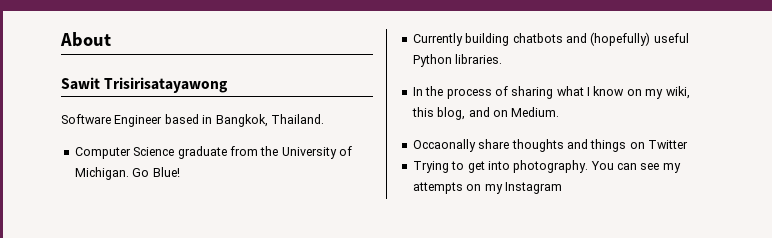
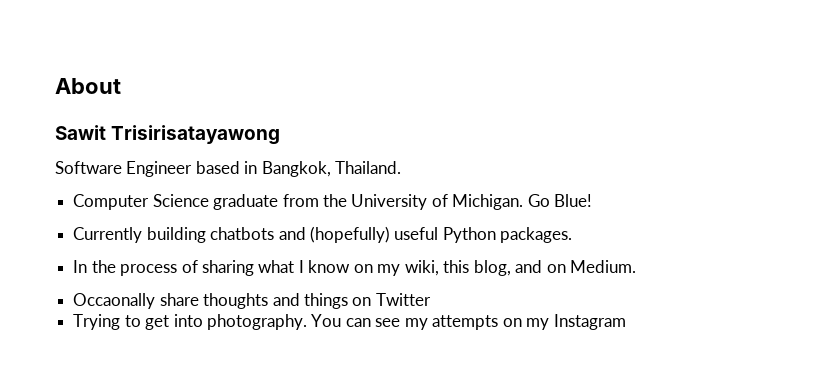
[455,54,503,64] libraries. -> [500,227,573,243] packages.

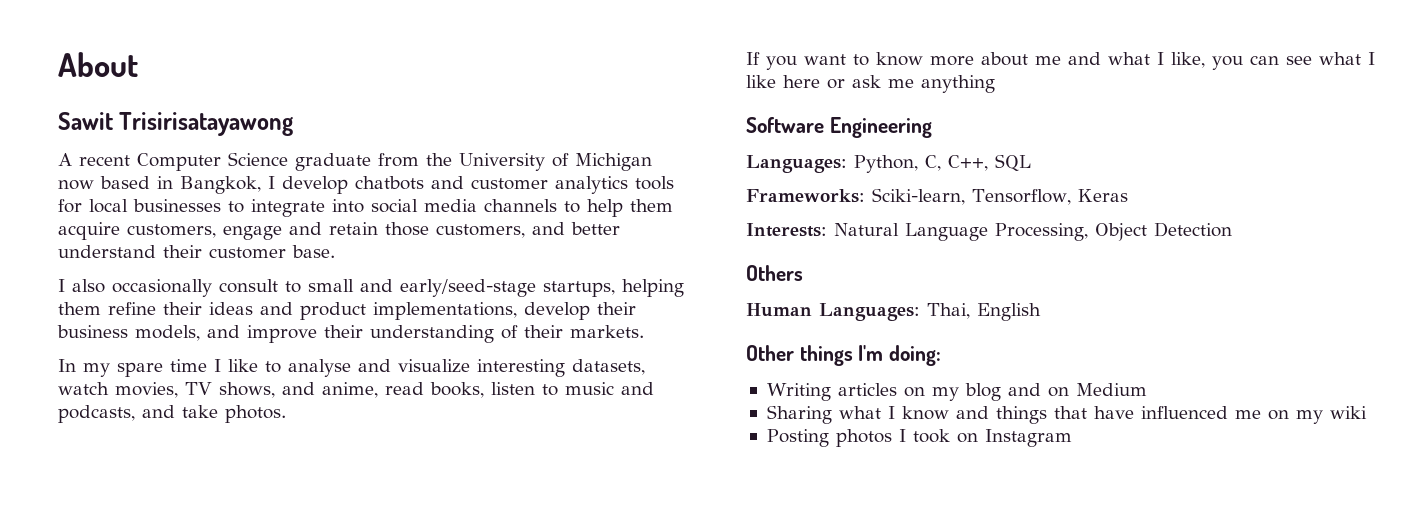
[55,161,402,177] Software Engineer based in Bangkok, Thailand. // -> [58,153,130,166] A recent
[452,194,593,210] [73,226,573,243] [73,260,636,276] [73,293,431,309] [73,314,550,330] Michigan. Go Blue! // Currently building chatbots and (hopefully) useful Python packages. // In the process of sharing what I know on my wiki, this blog, and on Medium. // Occaonally share thoughts and things on Twitter // Trying to get into photography. You can see my attempts on my -> [575,153,652,171] [58,176,674,194] [58,199,673,217] [58,222,620,240] [58,245,335,259] [58,279,684,297] [58,302,636,320] [57,325,644,343] [58,359,645,377] [58,382,654,398] [58,405,286,423] [746,52,1375,70] [746,75,995,93] [746,117,932,138] [746,154,1031,173] [746,188,1128,205] [746,222,1232,241] [746,265,803,281] [746,303,1041,321] [746,345,942,366] [766,383,1147,401] [766,405,1367,424] [766,429,978,447] Michigan now based in Bangkok, I develop chatbots and customer analytics tools for local businesses to integrate into social media channels to help them acquire customers, engage and retain those customers, and better understand their customer base. // I also occasionally consult to small and early/seed-stage startups, helping them refine their ideas and product implementations, develop their business models, and improve their understanding of their markets. // In my spare time I like to analyse and visualize interesting datasets, watch movies, TV shows, and anime, read books, listen to music and podcasts, and take photos. // If you want to know more about me and what I like, you can see what I like here or ask me anything // Software Engineering // Languages: Python, C, C++, SQL // Frameworks: Sciki-learn, Tensorflow, Keras // Interests: Natural Language Processing, Object Detection // Others // Human Languages: Thai, English // Other things I'm doing: // Writing articles on my blog and on Medium // Sharing what I know and things that have influenced me on my wiki // Posting photos I took on

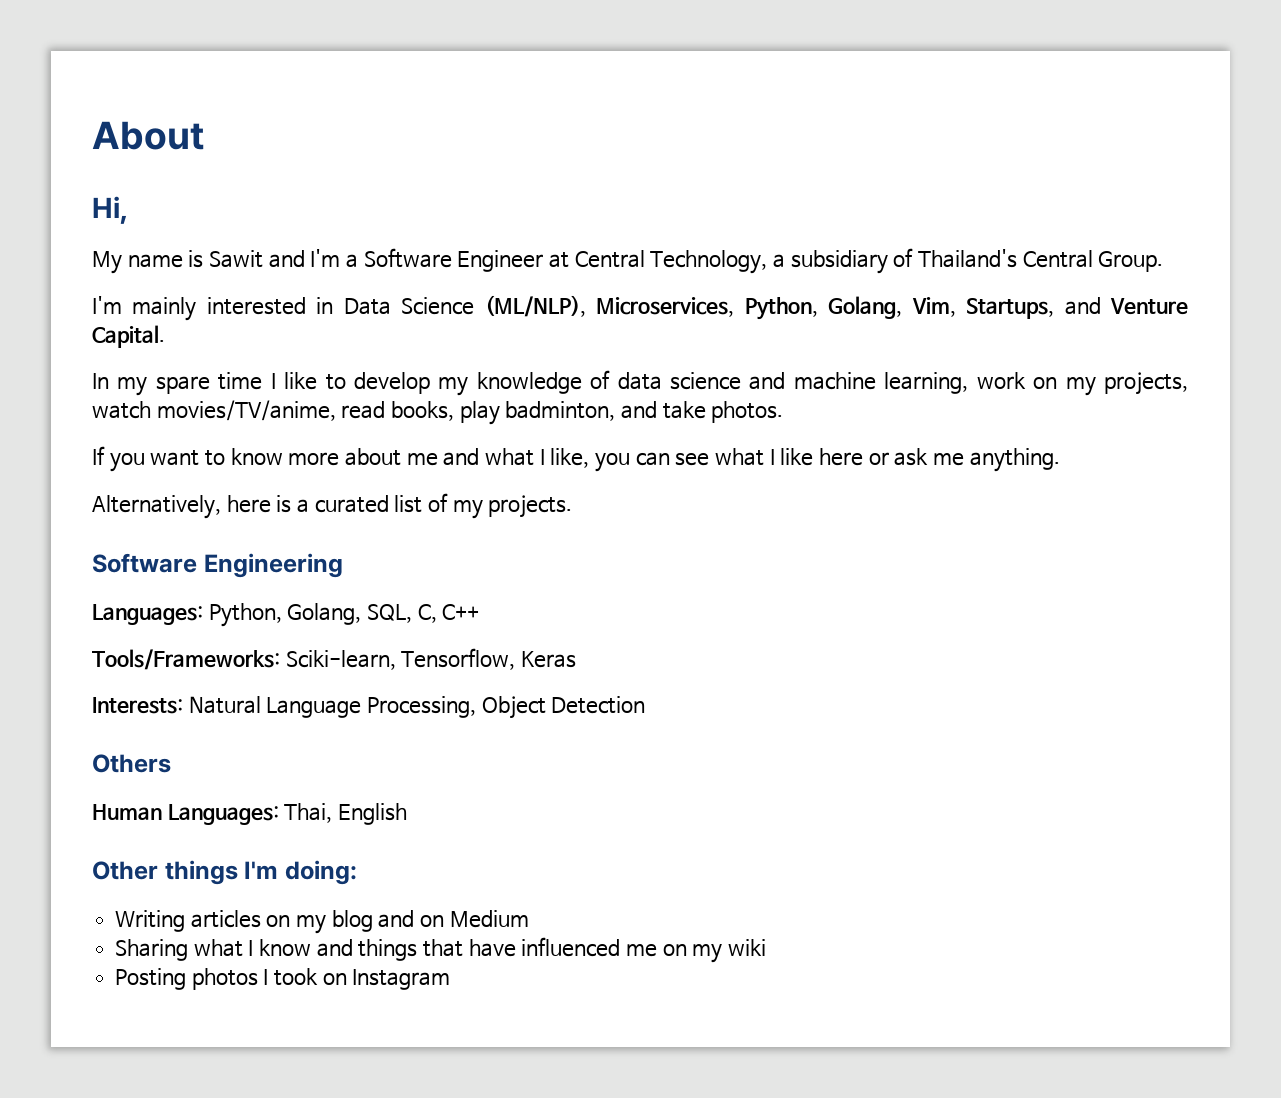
[58,112,294,136] [58,152,652,171] [58,176,674,194] [58,199,673,217] [58,222,620,240] [58,245,335,259] [58,279,684,297] [58,302,636,320] [57,325,644,343] Sawit Trisirisatayawong // A recent Computer Science graduate from the University of Michigan now based in Bangkok, I develop chatbots and customer analytics tools for local businesses to integrate into social media channels to help them acquire customers, engage and retain those customers, and better understand their customer base. // I also occasionally consult to small and early/seed-stage startups, helping them refine their ideas and product implementations, develop their business models, and improve their understanding of their markets. -> [92,196,128,224] [92,248,1164,274] [92,295,1189,321] [92,325,165,348] Hi, // My name is Sawit and I'm a Software Engineer at Central Technology, a subsidiary of Thailand's Central Group. // I'm mainly interested in Data Science (ML/NLP), Microservices, Python, Golang, Vim, Startups, and Venture Capital.
[288,359,645,377] [58,382,654,398] [58,405,135,423] analyse and visualize interesting datasets, watch movies, TV shows, and anime, read books, listen to music and podcasts, -> [353,370,1189,396] [92,400,616,425] develop my knowledge of data science and machine learning, work on my projects, watch movies/TV/anime, read books, play badminton,
[921,75,995,93] anything -> [969,448,1060,472] [92,493,573,519] anything. // Alternatively, here is a curated list of my projects.
[925,154,1031,172] [746,189,865,203] C, C++, SQL // Frameworks: -> [287,603,480,625] [92,649,280,670] Golang, SQL, C, C++ // Tools/Frameworks:

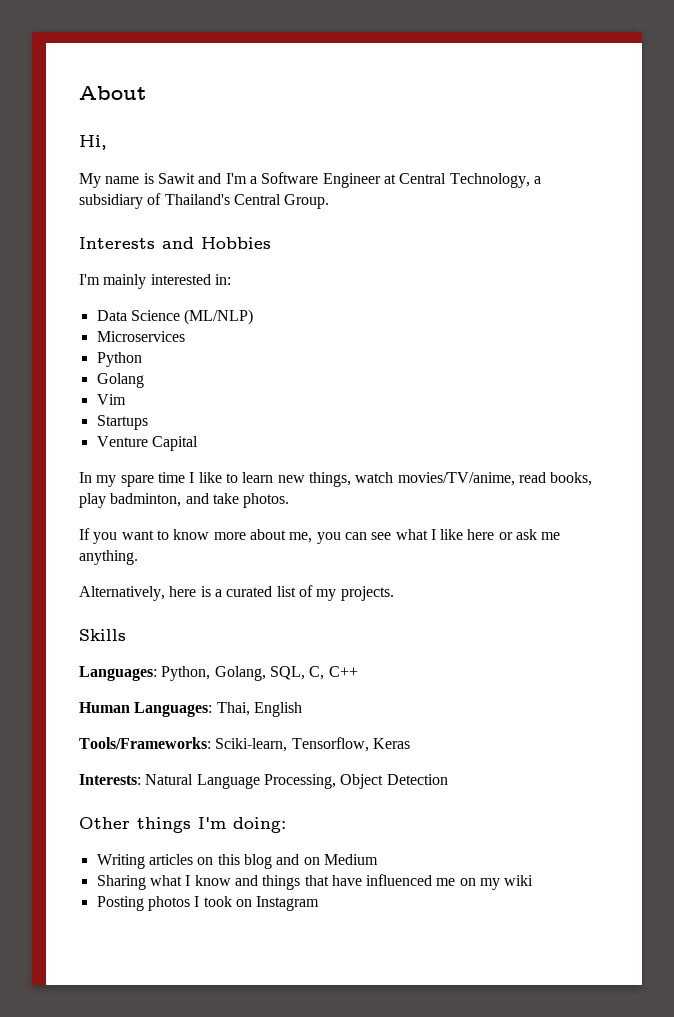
(1164, 261) none -> [79,237,271,249] // Interests and Hobbies
[316,297,334,314] in -> [214,274,231,285] in: //
[484,295,1189,320] [92,325,165,348] (ML/NLP), Microservices, Python, Golang, Vim, Startups, and Venture Capital. -> [184,309,254,325] [96,331,185,342] [96,352,142,367] [96,373,144,388] [96,394,126,405] [96,415,148,430] [96,436,198,451] (ML/NLP) // Microservices // Python // Golang // Vim // Startups // Venture Capital
[353,370,1189,396] develop my knowledge of data science and machine learning, work on my projects, -> [242,472,351,487] learn new things,
[406,448,590,468] me and what I like, -> [289,532,313,543] me,
[92,553,343,578] Software Engineering -> [79,629,126,641] Skills
(480, 612) none -> [79,702,302,717] // Human Languages: Thai, English
[92,754,171,773] [92,803,407,825] // Others // Human Languages: Thai, English -> (448, 779) none
[296,915,327,934] my -> [217,854,240,865] this

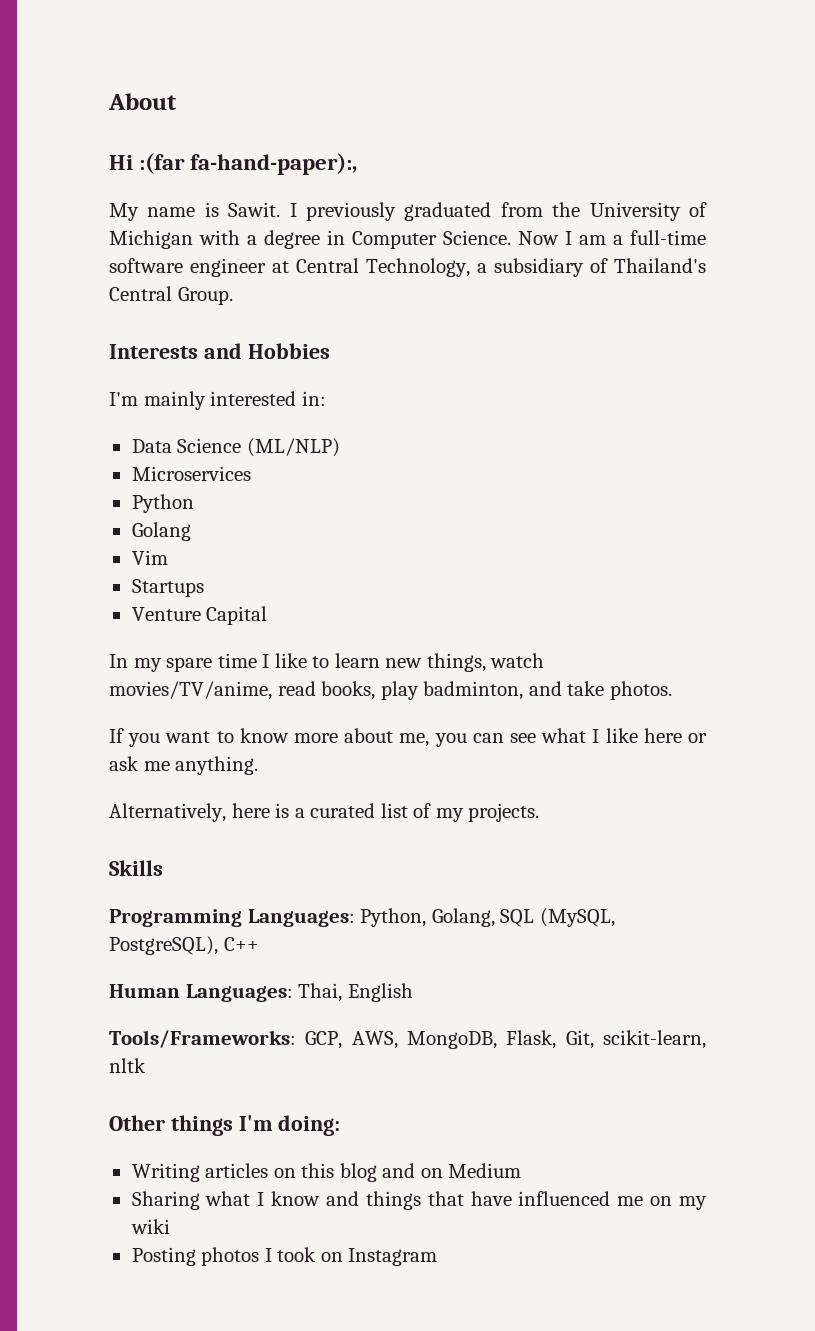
[79,135,107,150] Hi, -> [109,153,358,175] Hi :(far fa-hand-paper):,
[157,172,381,188] Sawit and I'm a Software Engineer -> [228,202,707,221] [109,230,706,249] [109,258,266,277] Sawit. I previously graduated from the University of Michigan with a degree in Computer Science. Now I am a full-time software engineer
(126, 635) none -> [109,909,242,927] Programming
[269,666,325,680] SQL, C, -> [500,908,615,927] [109,936,218,955] SQL (MySQL, PostgreSQL),
[215,737,410,752] [79,774,448,789] Sciki-learn, Tensorflow, Keras // Interests: Natural Language Processing, Object Detection -> [305,1030,706,1049] [109,1058,146,1073] GCP, AWS, MongoDB, Flask, Git, scikit-learn, nltk

